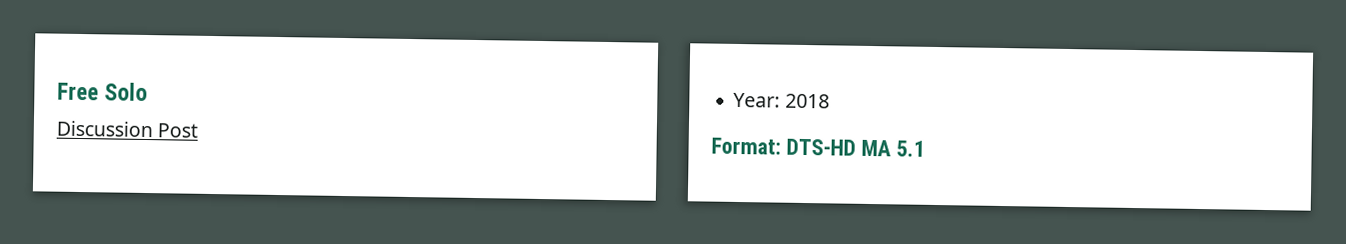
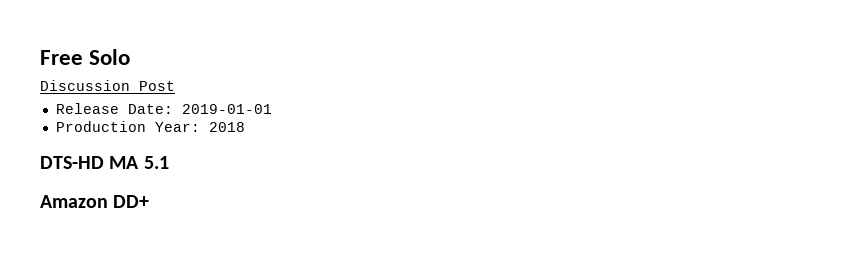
(199, 130) none -> [55,103,272,114] [55,121,146,132] Release Date: 2019-01-01 // Production
[711,137,781,155] Format: -> (245, 127) none
(925, 148) none -> [40,195,150,208] // Amazon DD+

